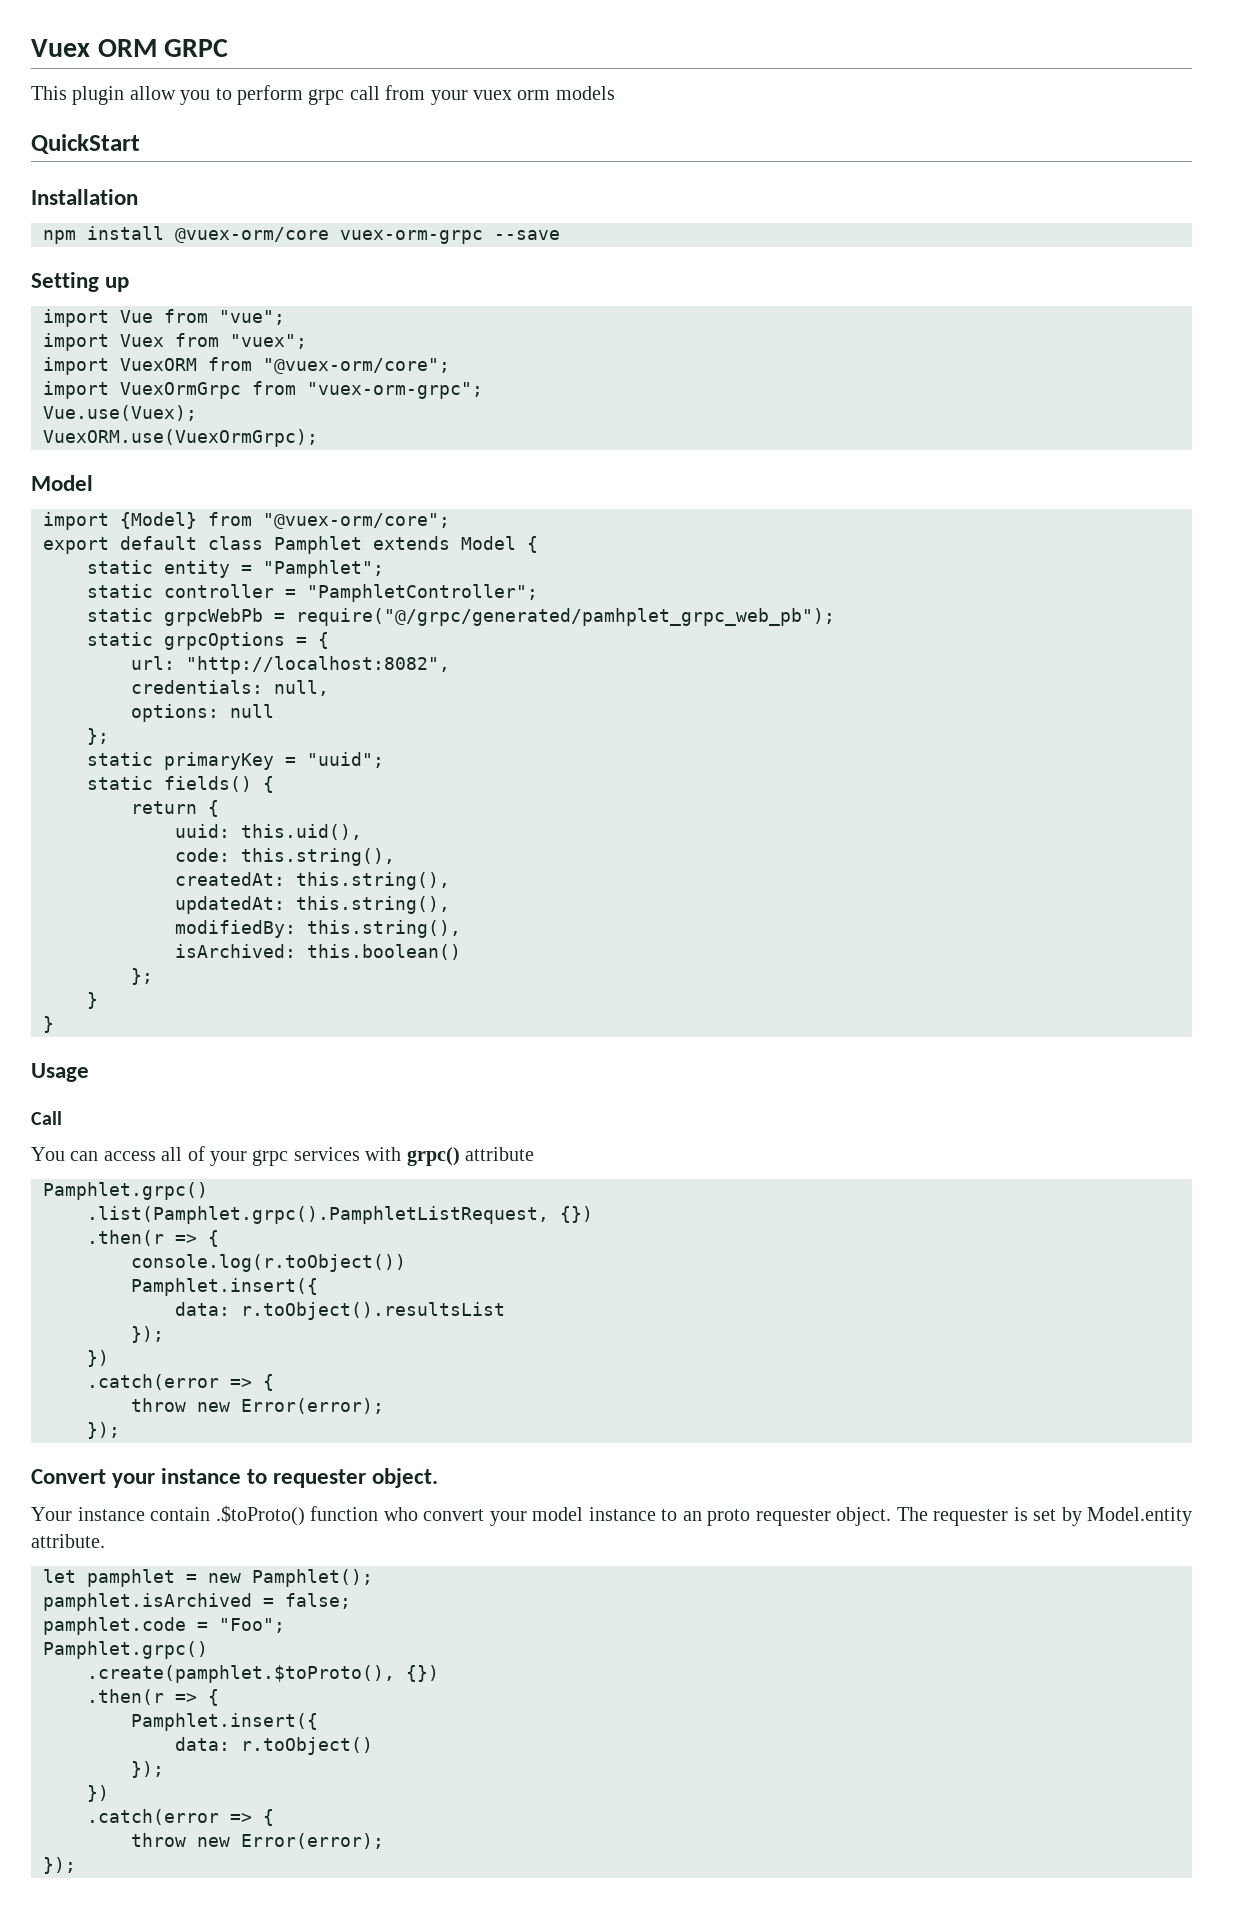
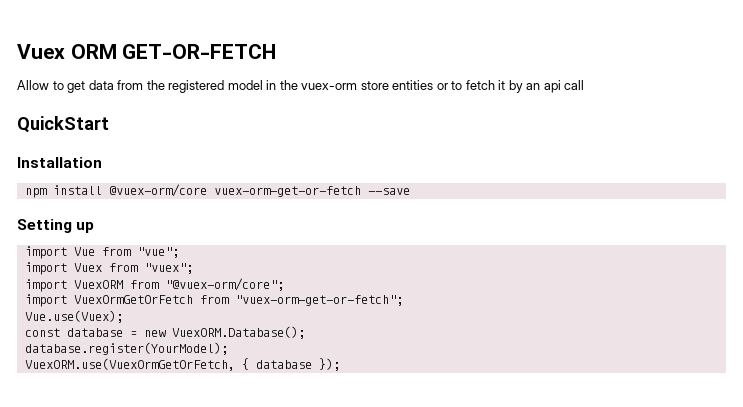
[164,39,229,57] [31,85,615,105] GRPC // This plugin allow you to perform grpc call from your vuex orm models -> [122,44,277,59] [17,80,585,93] GET-OR-FETCH // Allow to get data from the registered model in the vuex-orm store entities or to fetch it by an api call
[340,230,483,244] vuex-orm-grpc -> [213,186,361,197] vuex-orm-get-or-fetch
[120,381,483,399] [43,405,197,421] [43,429,318,447] [31,475,93,491] [43,512,450,530] [43,536,538,554] [87,560,384,578] [87,584,538,602] [87,608,835,626] [87,632,329,650] [131,656,450,674] [131,680,329,696] [131,704,274,722] [87,728,109,745] [87,752,384,770] [87,776,274,793] [131,800,219,817] [175,824,362,840] [175,848,395,866] [175,872,450,890] [175,896,450,914] [175,920,461,938] [175,944,461,960] [131,968,153,985] [87,992,98,1009] [43,1016,54,1033] [31,1063,89,1082] [31,1111,62,1125] [31,1146,534,1166] [43,1182,208,1200] [87,1206,593,1224] [87,1230,219,1247] [131,1254,406,1272] [131,1278,318,1296] [175,1302,505,1320] [131,1326,164,1343] [87,1350,109,1367] [87,1374,274,1391] [131,1398,384,1414] [87,1422,120,1439] [31,1468,439,1488] [31,1505,1192,1526] [31,1534,105,1548] [43,1569,373,1587] [43,1593,351,1611] [43,1617,285,1635] [43,1641,208,1659] [87,1665,439,1683] [87,1689,219,1706] [131,1713,318,1731] [175,1737,373,1755] [131,1761,164,1778] [87,1785,109,1802] [87,1809,274,1826] [131,1833,384,1849] VuexOrmGrpc from "vuex-orm-grpc"; // Vue.use(Vuex); // VuexORM.use(VuexOrmGrpc); // Model // import {Model} from "@vuex-orm/core"; // export default class Pamphlet extends Model { // static entity = "Pamphlet"; // static controller = "PamphletController"; // static grpcWebPb = require("@/grpc/generated/pamhplet_grpc_web_pb"); // static grpcOptions = { // url: "http://localhost:8082", // credentials: null, // options: null // }; // static primaryKey = "uuid"; // static fields() { // return { // uuid: this.uid(), // code: this.string(), // createdAt: this.string(), // updatedAt: this.string(), // modifiedBy: this.string(), // isArchived: this.boolean() // }; // } // } // Usage // Call // You can access all of your grpc services with grpc() attribute // Pamphlet.grpc() // .list(Pamphlet.grpc().PamphletListRequest, {}) // .then(r => { // console.log(r.toObject()) // Pamphlet.insert({ // data: r.toObject().resultsList // }); // }) // .catch(error => { // throw new Error(error); // }); // Convert your instance to requester object. // Your instance contain .$toProto() function who convert your model instance to an proto requester object. The requester is set by Model.entity attribute. // let pamphlet = new Pamphlet(); // pamphlet.isArchived = false; // pamphlet.code = "Foo"; // Pamphlet.grpc() // .create(pamphlet.$toProto(), {}) // .then(r => { // Pamphlet.insert({ // data: r.toObject() // }); // }) // .catch(error => { // throw new Error(error); // -> [73,295,403,306] [24,310,123,323] [24,326,305,339] [24,342,228,355] [24,358,312,371] VuexOrmGetOrFetch from "vuex-orm-get-or-fetch"; // Vue.use(Vuex); // const database = new VuexORM.Database(); // database.register(YourModel); // VuexORM.use(VuexOrmGetOrFetch, { database

